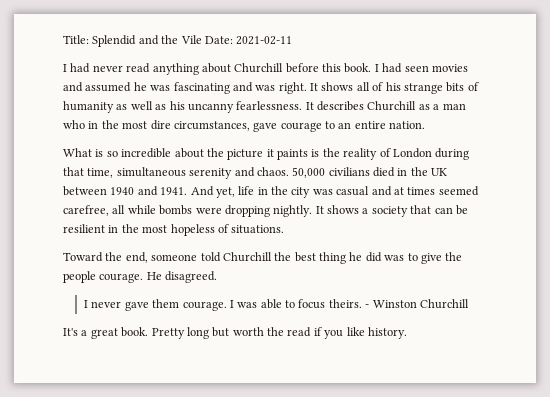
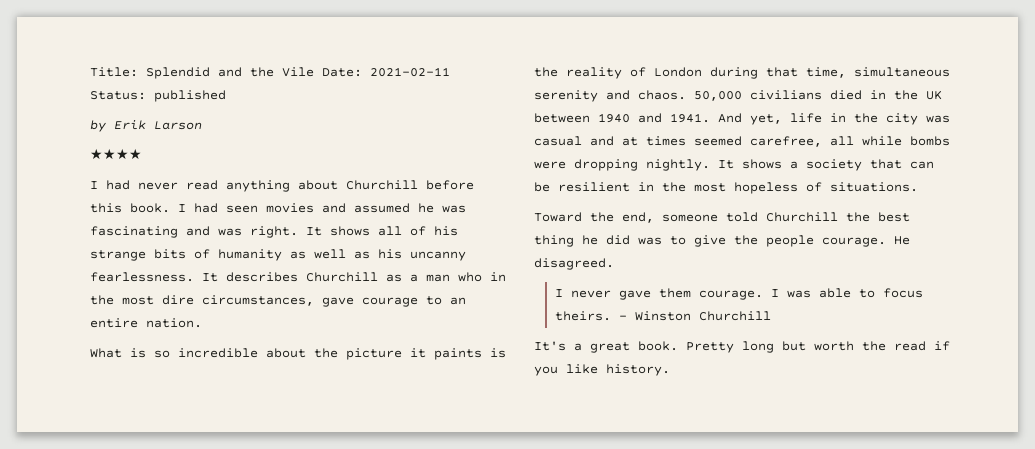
(293, 40) none -> [90,90,226,102] [90,120,202,132] [90,148,142,160] Status: published // by Erik Larson // ★★★★

